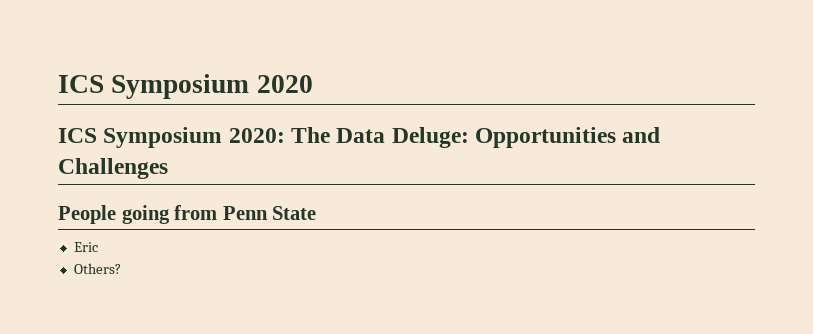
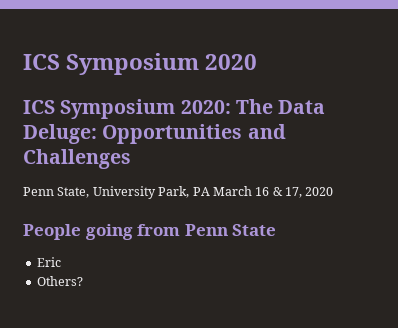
(168, 168) none -> [23,186,334,199] // Penn State, University Park, PA March 16 & 17, 2020

